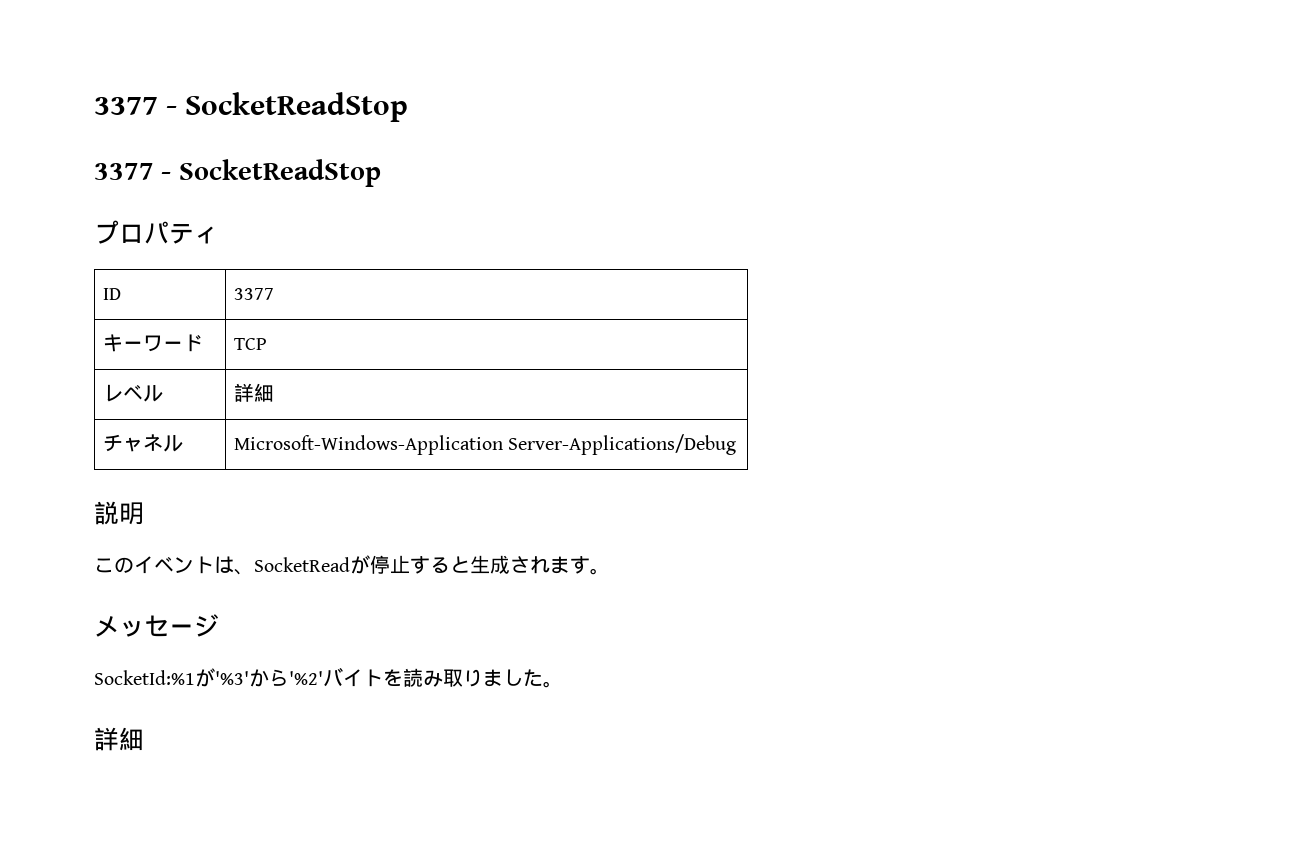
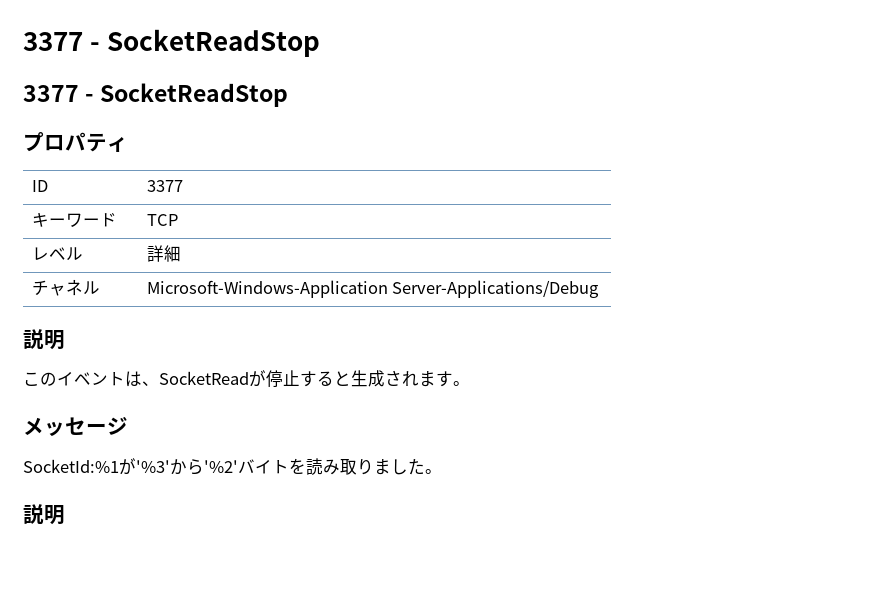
[94,727,144,751] 詳細 -> [23,504,65,525] 説明

